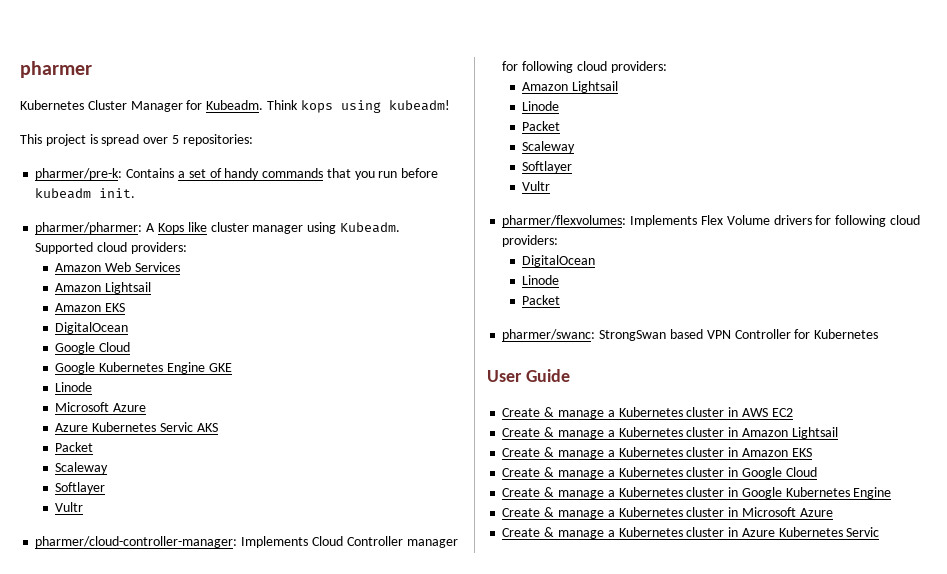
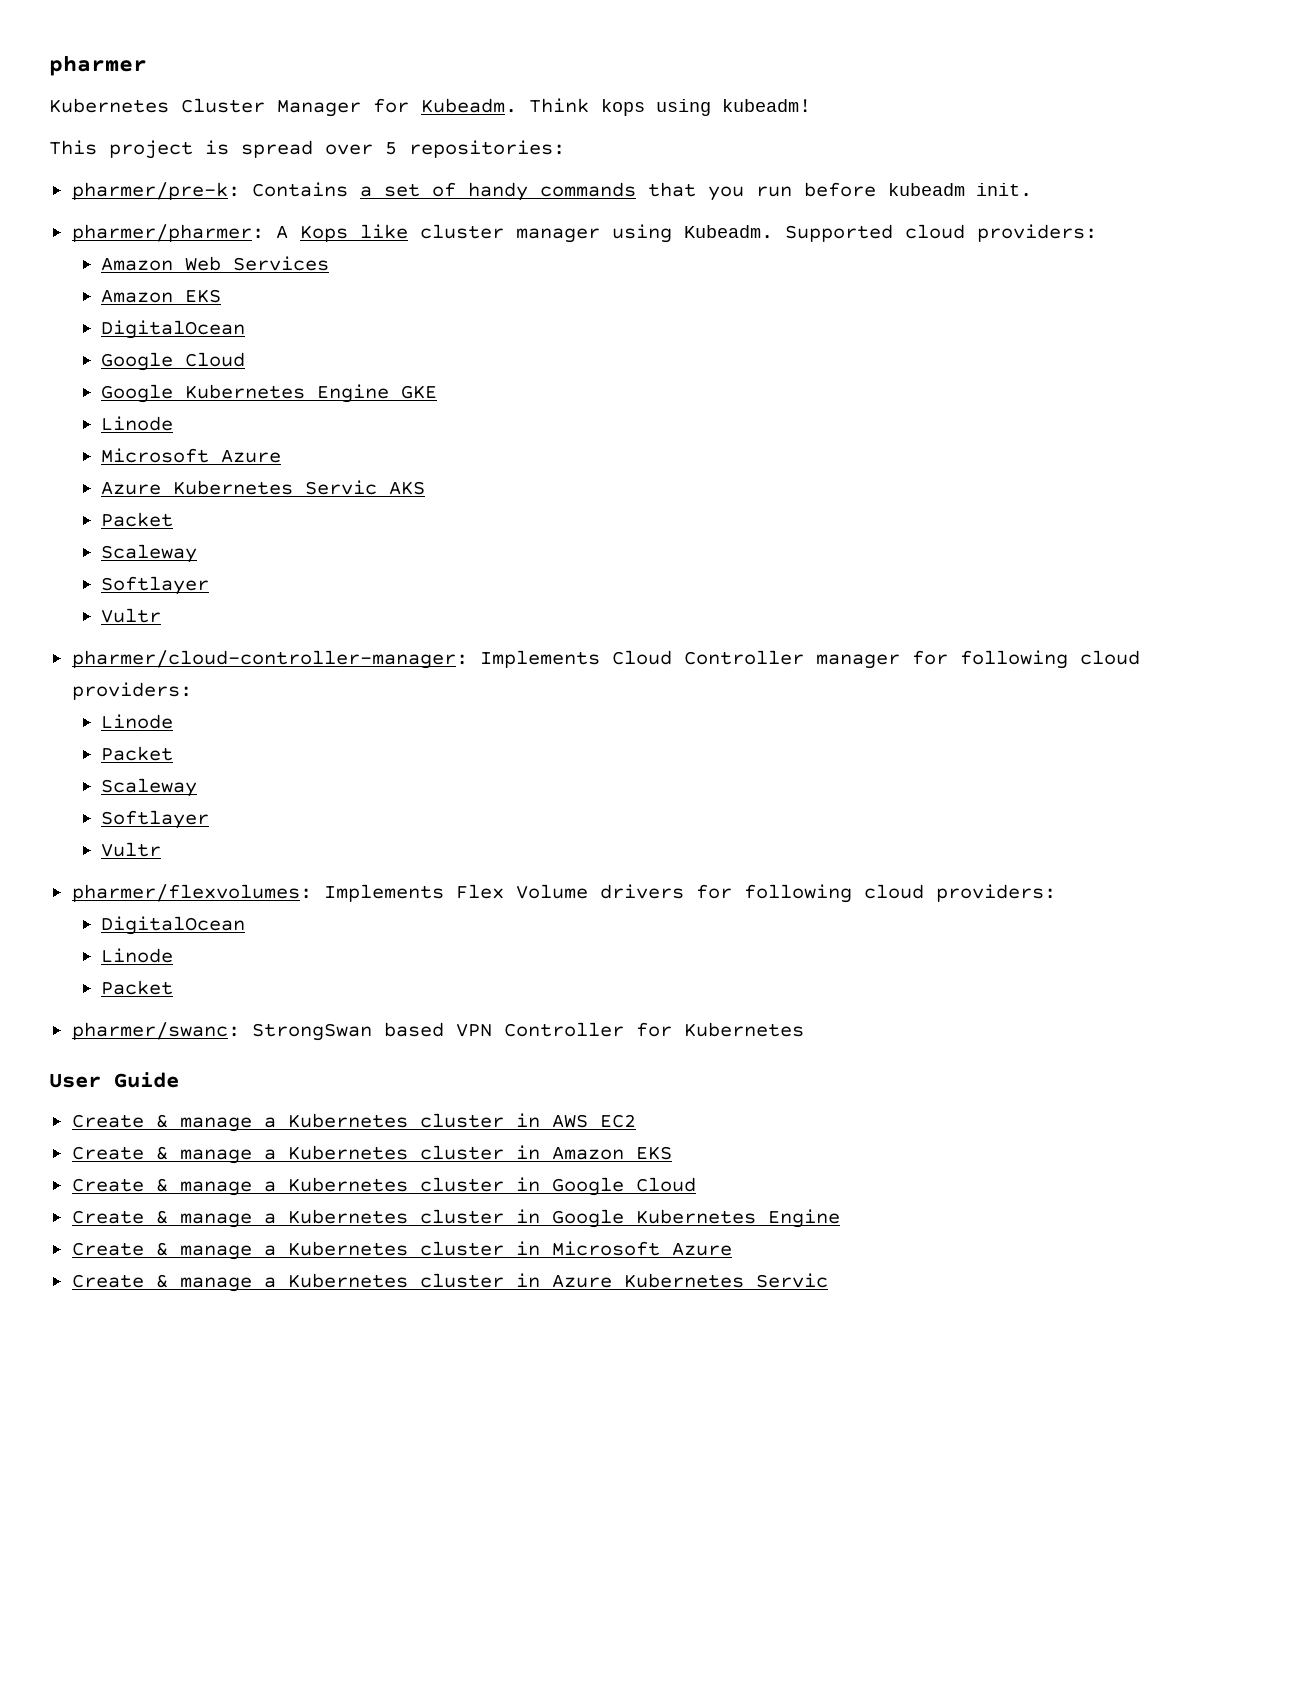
[55,282,152,294] // Amazon Lightsail -> (329, 263) none
[522,81,619,93] // Amazon Lightsail -> (192, 691) none
[502,427,838,439] // Create & manage a Kubernetes cluster in Amazon Lightsail -> (636, 1121) none

